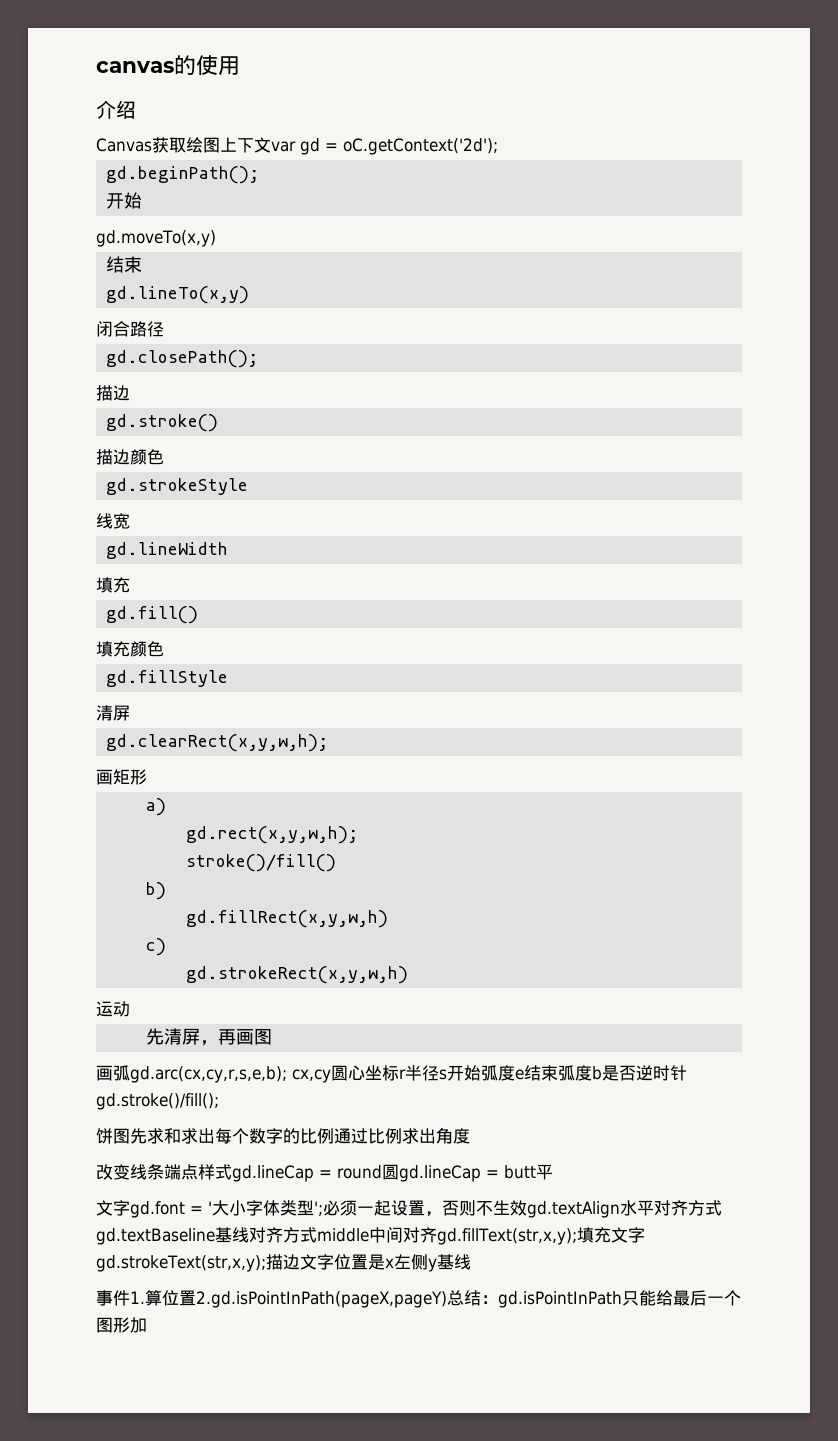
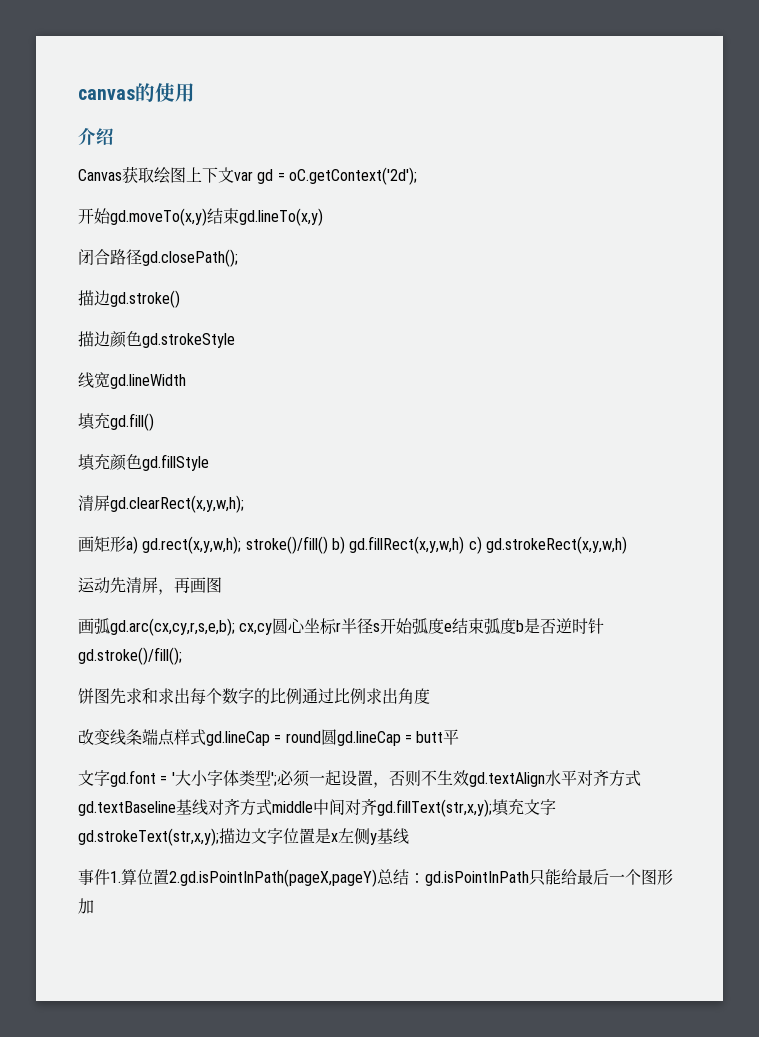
[106,166,260,184] [106,192,143,209] // gd.beginPath(); // 开始 // -> [78,208,111,224] // 开始
[106,256,143,273] // 结束 // -> [207,208,239,224] 结束
(164, 329) // -> (142, 257) none
(130, 393) // -> (110, 298) none
(164, 457) // -> (142, 338) none
(130, 521) // -> (110, 380) none
(130, 585) // -> (110, 421) none
(164, 649) // -> (142, 461) none
(130, 713) // -> (110, 503) none
(147, 777) // -> (126, 544) none
(167, 807) // -> (138, 545) none
(359, 835) // -> (242, 545) none
(337, 863) // -> (328, 545) none
(167, 891) // -> (345, 545) none
(389, 919) // -> (465, 545) none
(167, 947) // -> (482, 545) none
(130, 1009) // -> (110, 585) none

